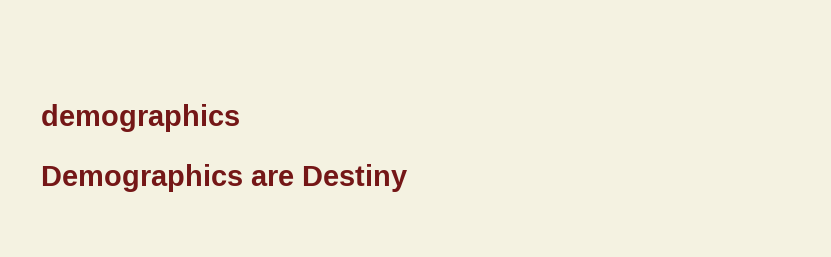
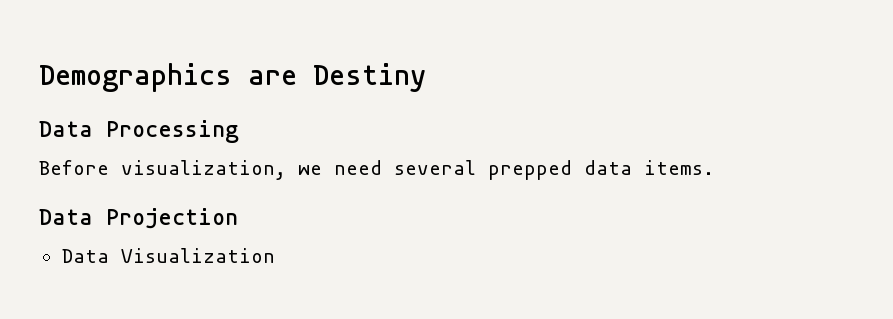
[41,104,240,132] demographics // -> (39, 77) none
(407, 178) none -> [39,120,239,143] [39,160,714,180] [39,208,238,229] [61,248,275,263] // Data Processing // Before visualization, we need several prepped data items. // Data Projection // Data Visualization

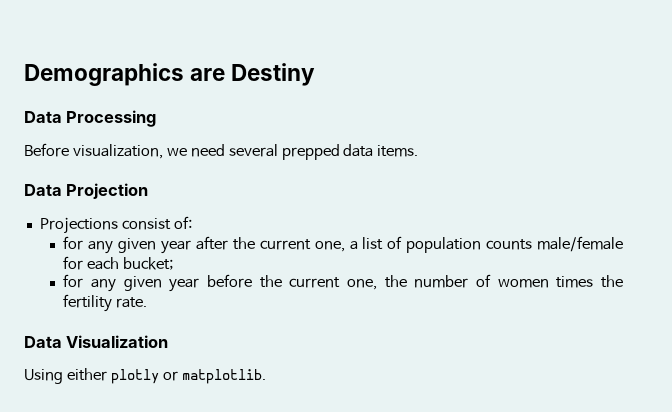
[61,248,275,263] Data Visualization -> [39,216,192,234] [63,236,623,254] [63,256,174,270] [63,274,623,292] [63,294,148,312] [24,335,169,348] [24,368,266,384] Projections consist of: // for any given year after the current one, a list of population counts male/female for each bucket; // for any given year before the current one, the number of women times the fertility rate. // Data Visualization // Using either plotly or matplotlib.

